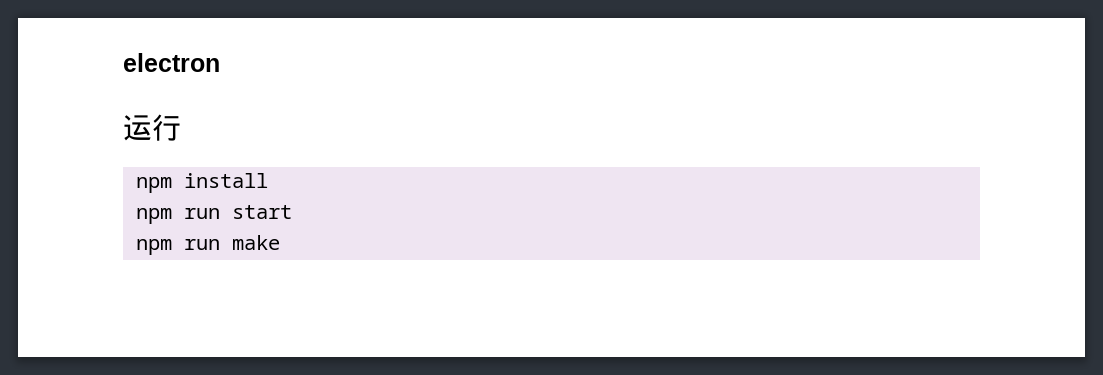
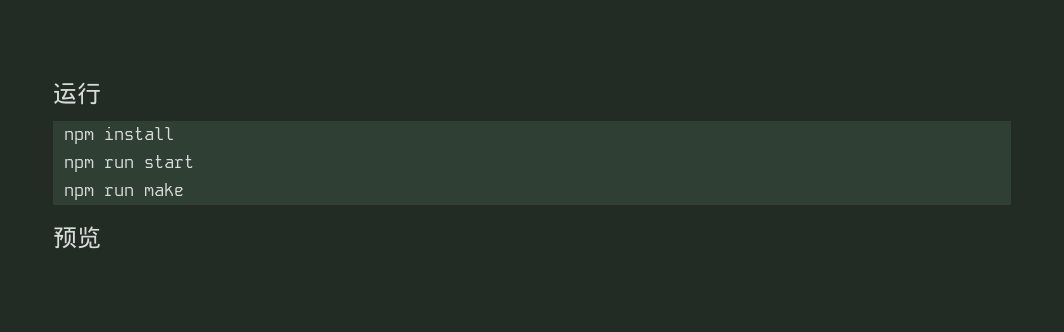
[123,53,220,72] electron // -> (53, 93) none
(280, 242) none -> [53,226,101,249] // 预览

